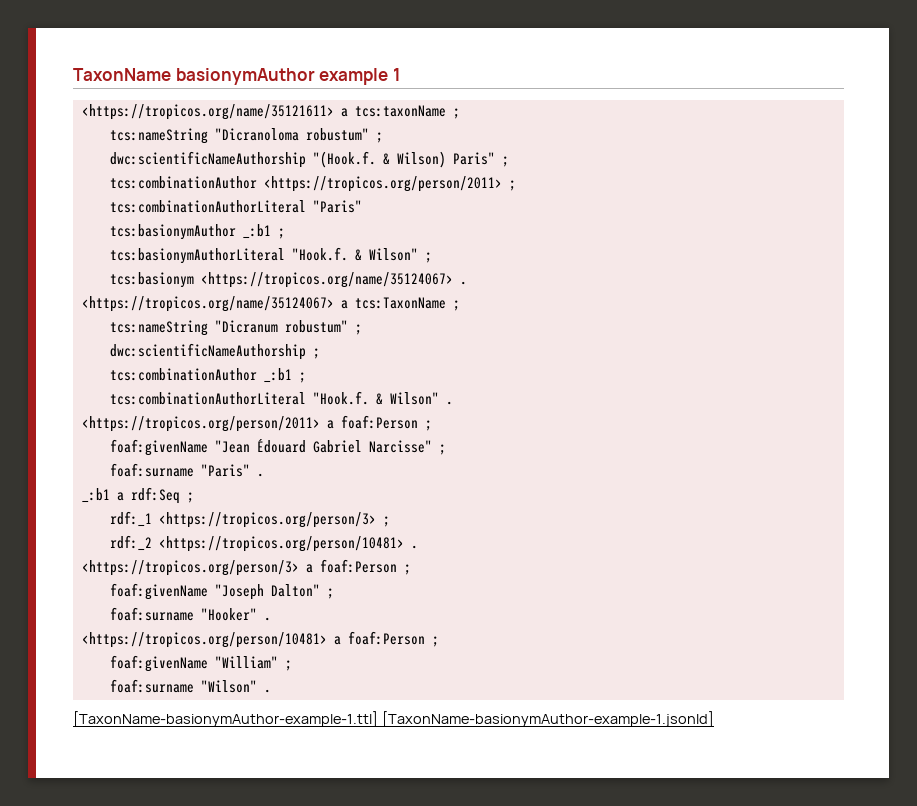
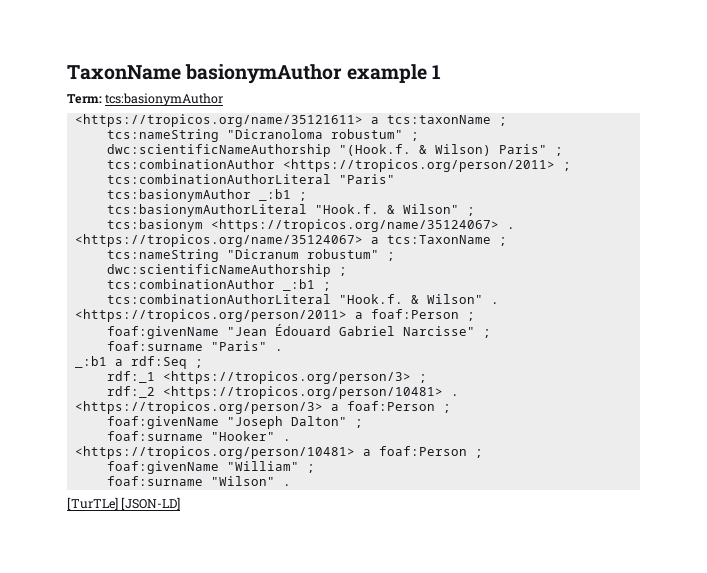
(400, 74) none -> [67,93,224,106] // Term: tcs:basionymAuthor
[73,711,714,727] [TaxonName-basionymAuthor-example-1.ttl] [TaxonName-basionymAuthor-example-1.jsonld] -> [67,497,181,510] [TurTLe] [JSON-LD]

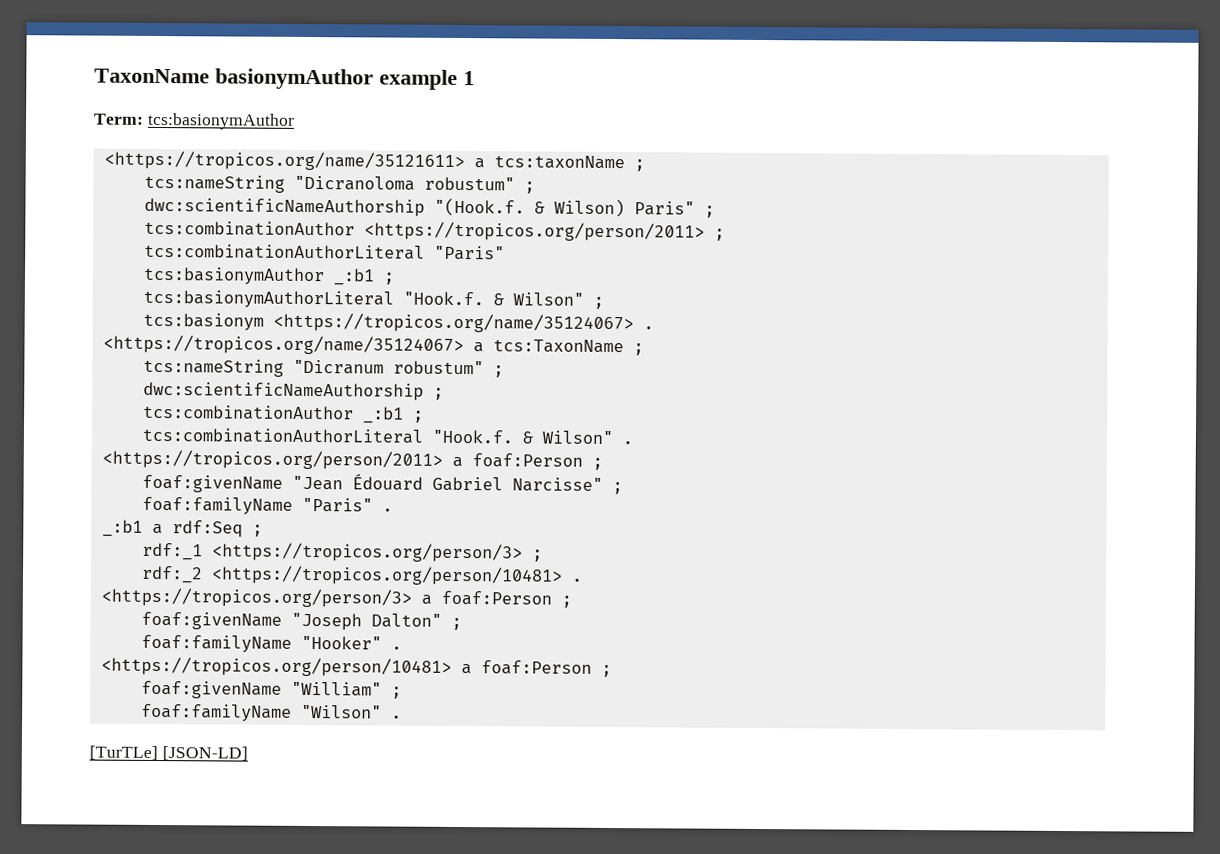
[106,341,203,351] foaf:surname -> [141,496,293,515] foaf:familyName
[106,431,203,441] foaf:surname -> [140,634,292,653] foaf:familyName
[106,476,203,486] foaf:surname -> [140,703,292,722] foaf:familyName

